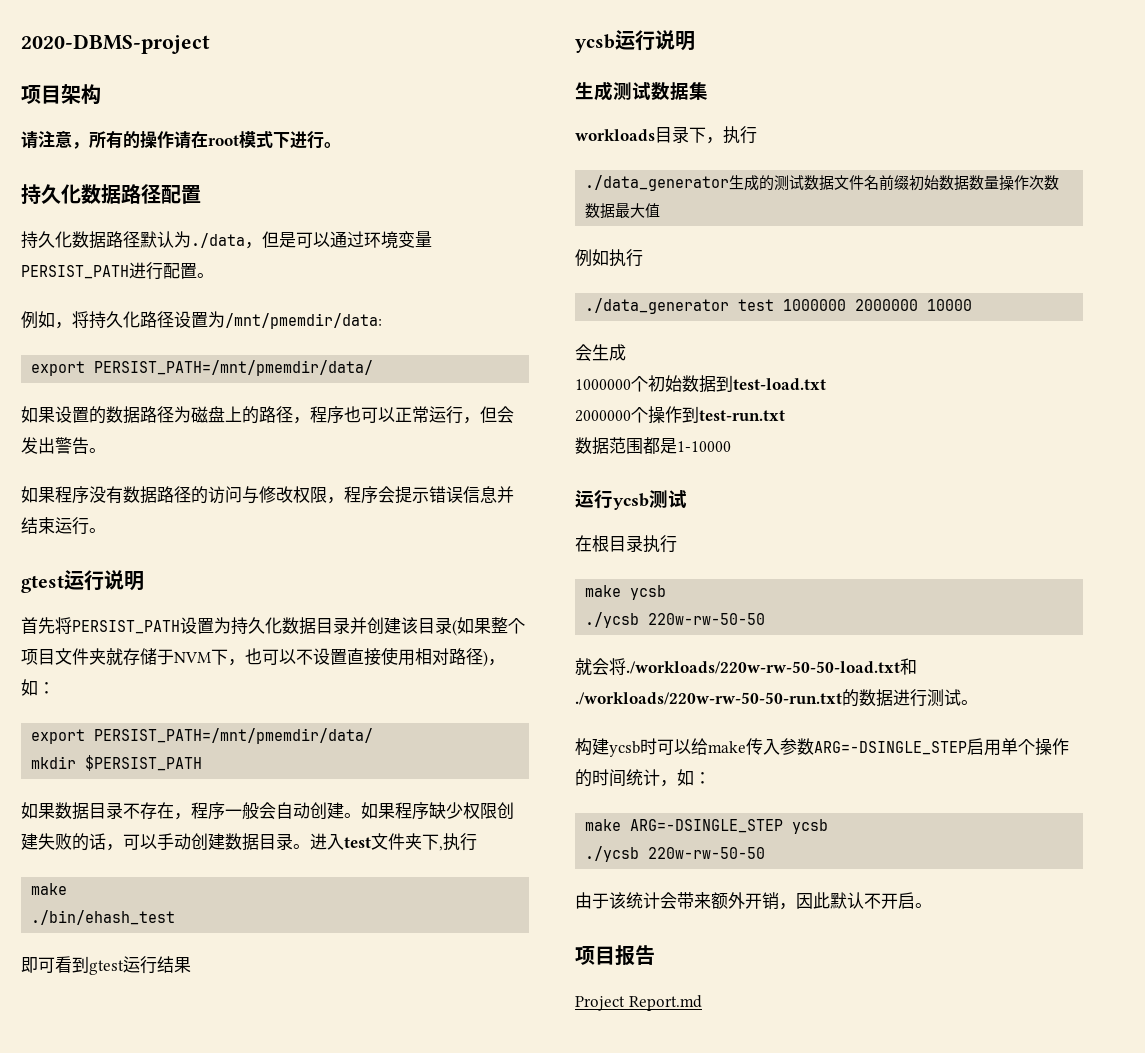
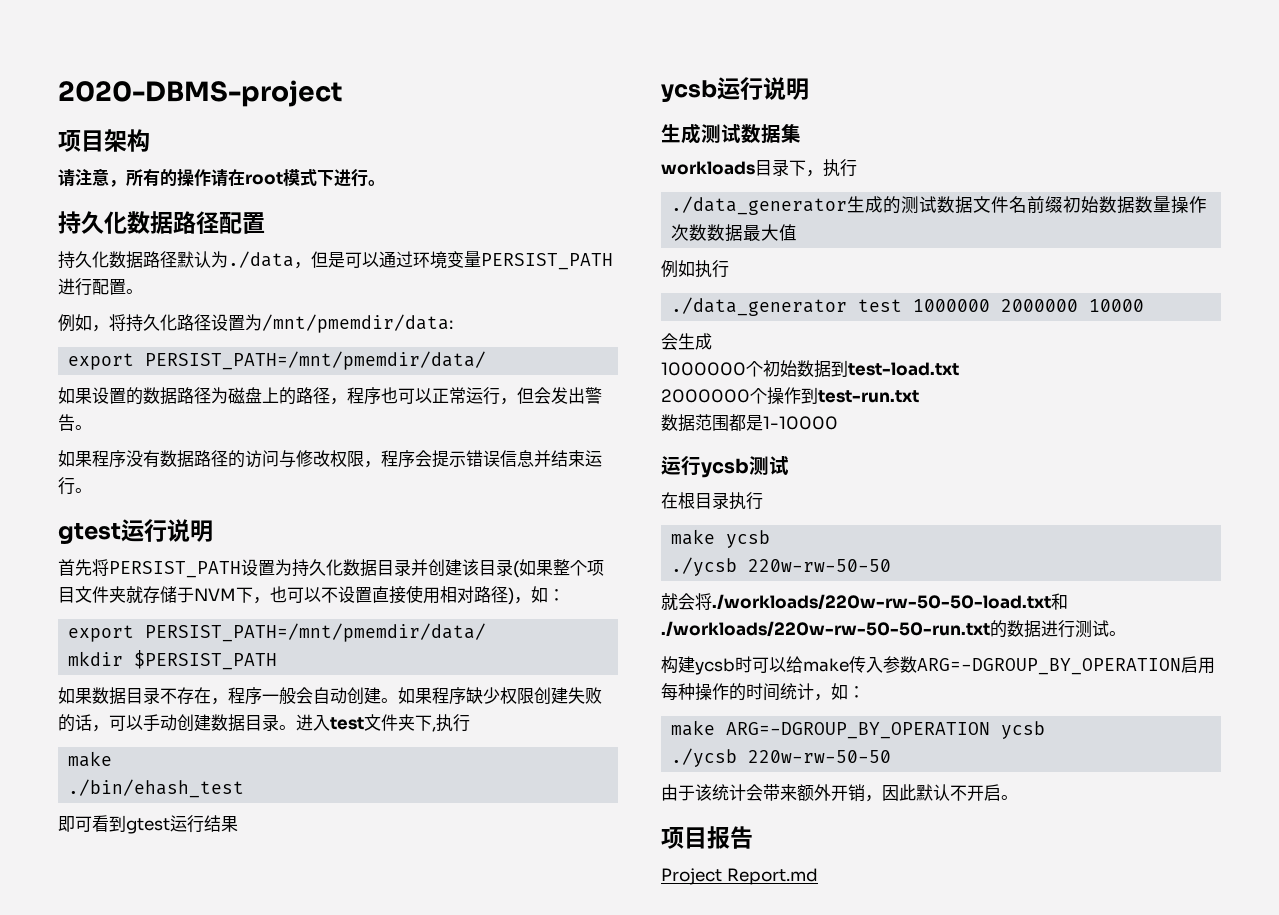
[814,738,1035,756] ARG=-DSINGLE_STEP启用单个 -> [917,656,1215,675] [661,683,695,700] ARG=-DGROUP_BY_OPERATION启用每种
[630,819,784,833] ARG=-DSINGLE_STEP -> [726,722,991,739] ARG=-DGROUP_BY_OPERATION

